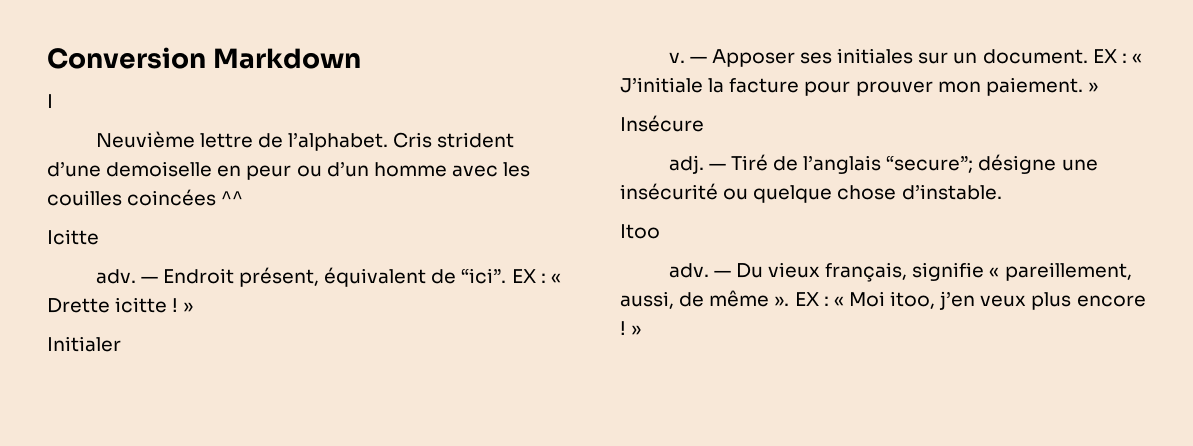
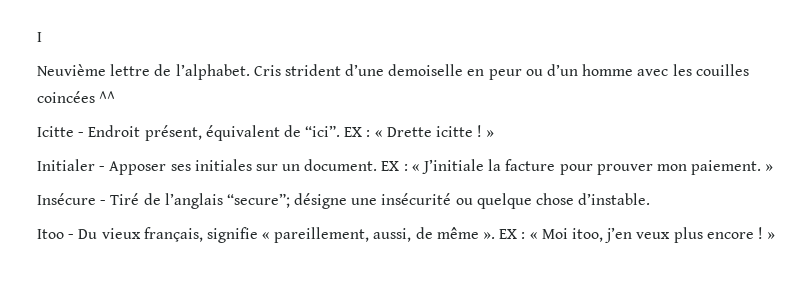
[47,47,362,69] Conversion Markdown // -> (37, 37) none
[95,269,158,284] // adv. — -> [78,132,85,137] -
[668,52,707,63] // v. — -> [99,166,106,171] -
[668,155,726,174] // adj. — -> [100,200,107,205] -
[668,263,731,278] // adv. — -> [68,234,75,239] -

